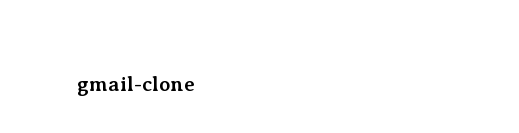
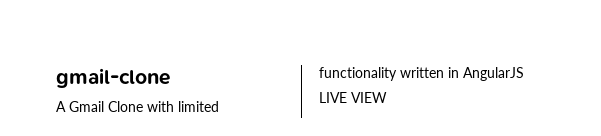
(195, 86) none -> [56,101,219,112] [319,67,524,81] [319,92,387,103] // A Gmail Clone with limited functionality written in AngularJS // LIVE VIEW

